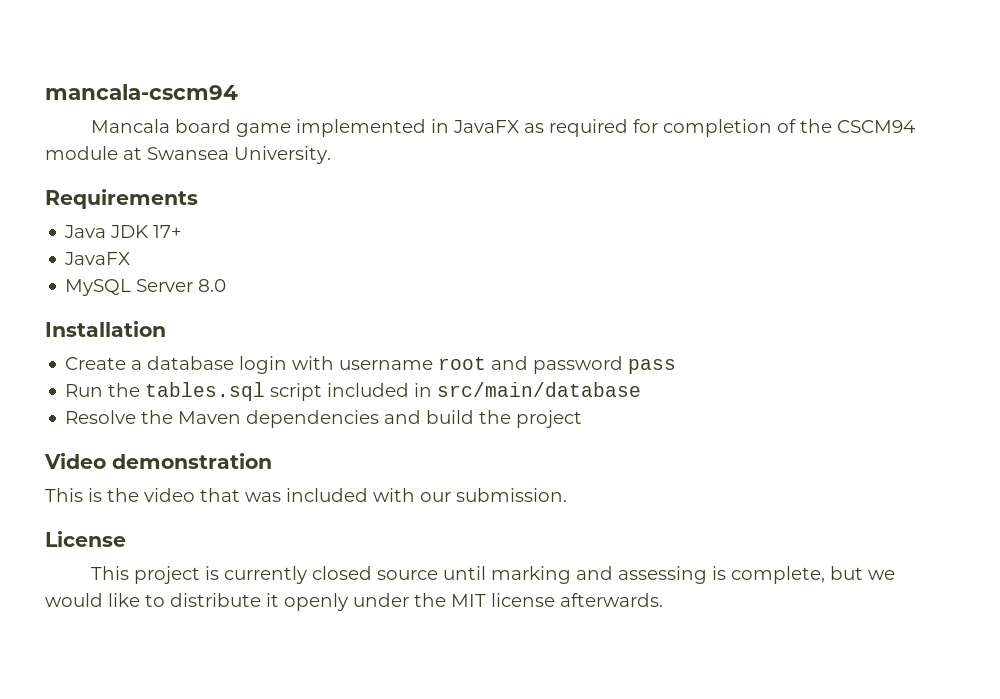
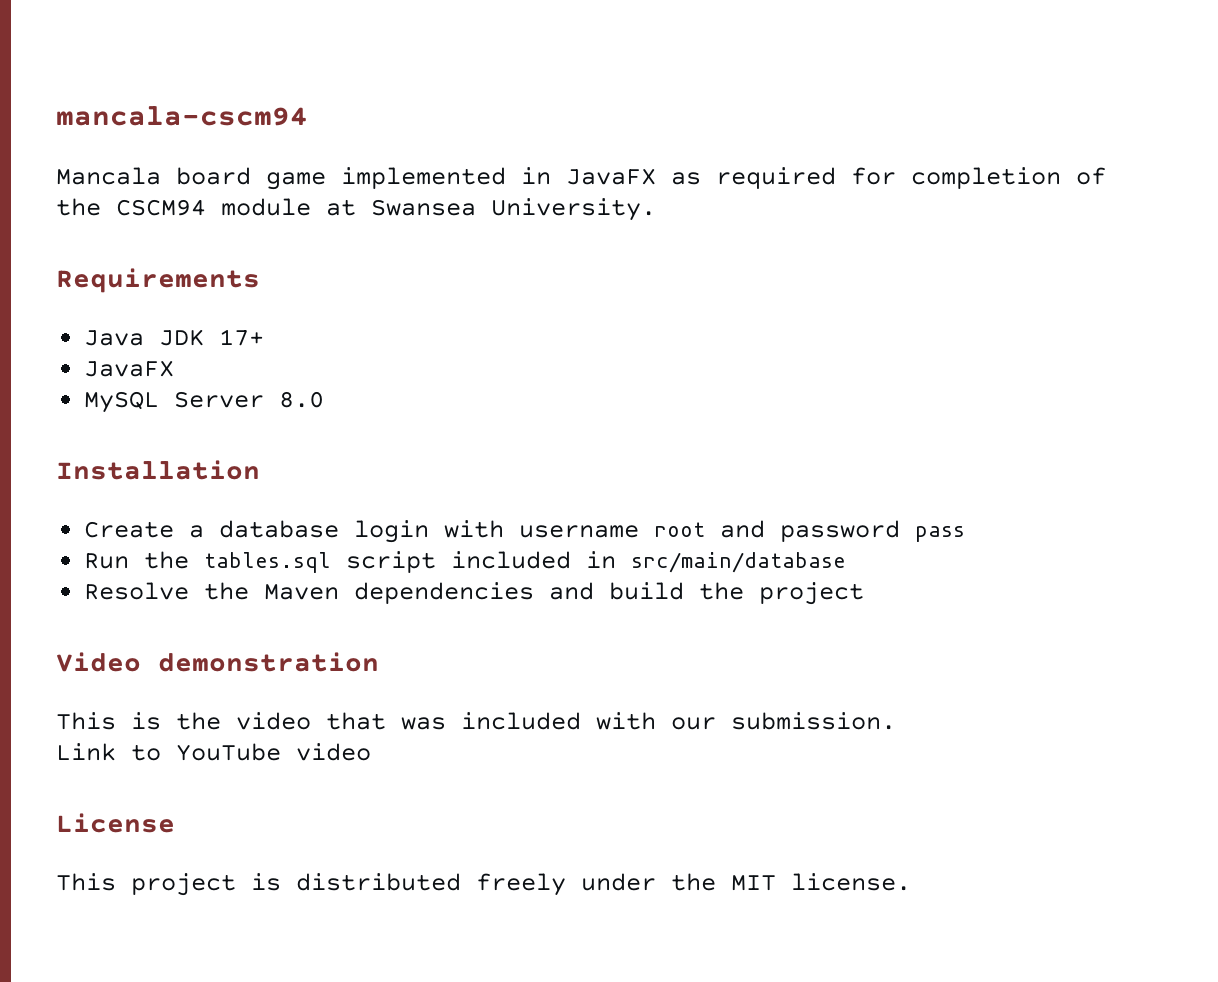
(567, 495) none -> [56,743,371,761] // Link to YouTube video
[224,566,896,584] [45,593,348,611] currently closed source until marking and assessing is complete, but we would like to distribute it openly -> [296,873,566,896] distributed freely
[491,593,663,607] license afterwards. -> [791,873,911,891] license.

